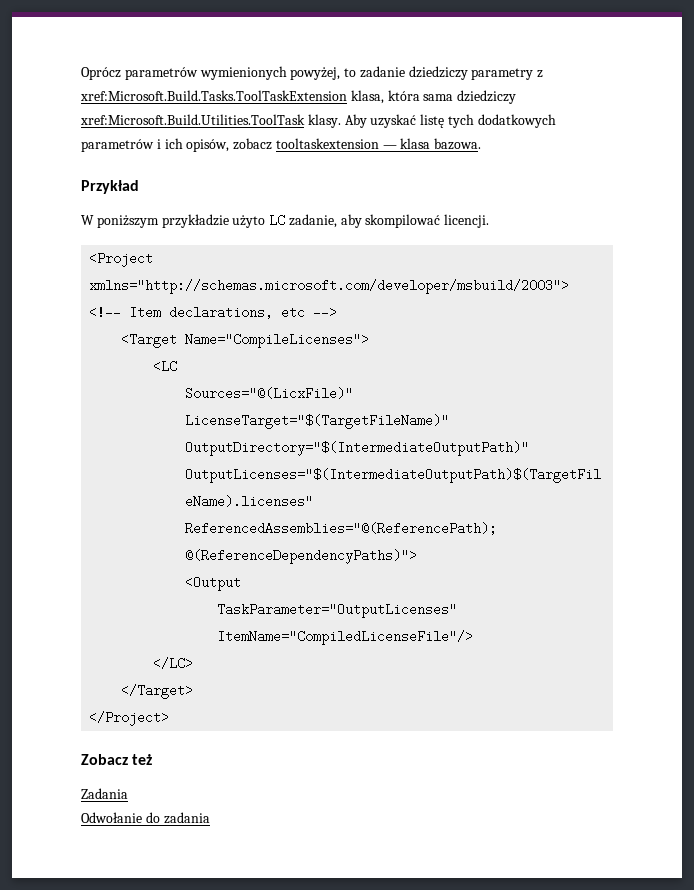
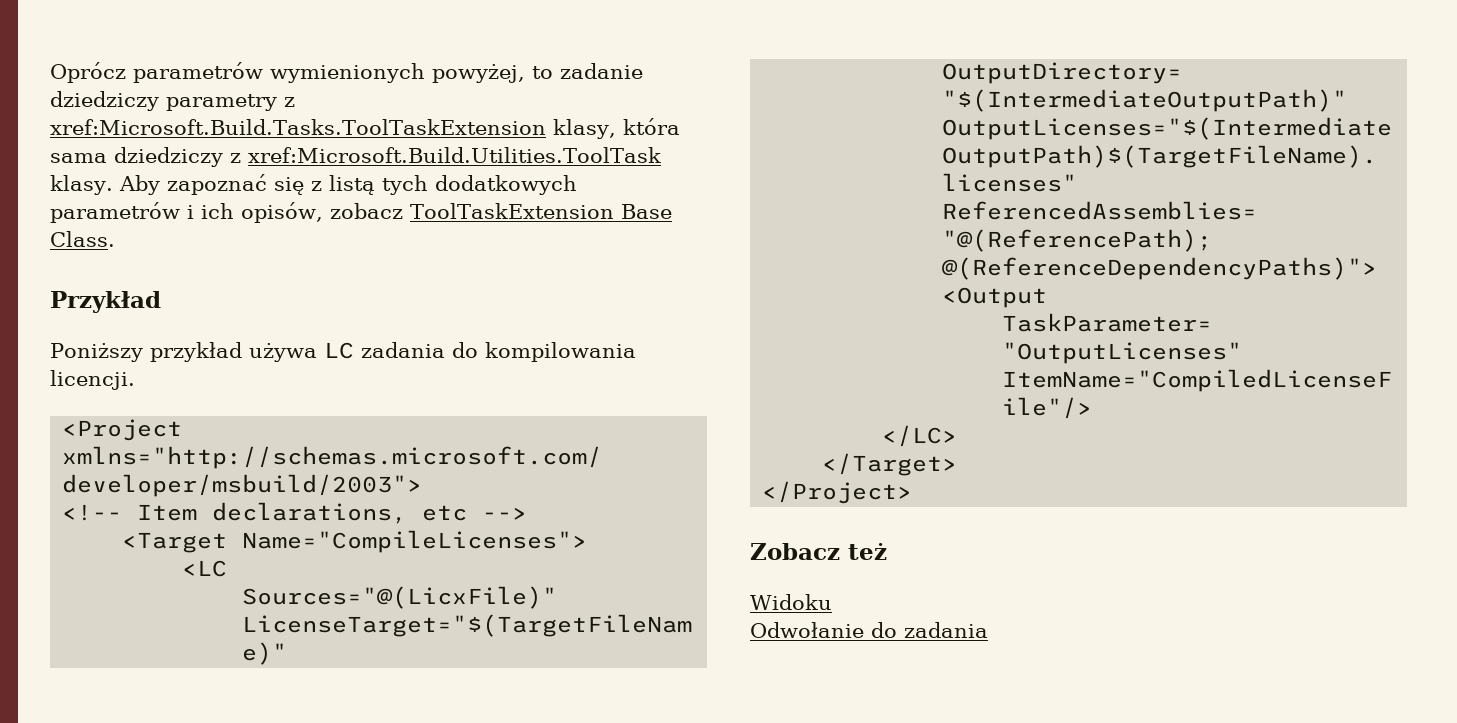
[350,90,384,104] klasa, -> [552,119,616,139] klasy,
(517, 97) none -> [230,153,241,163] z
[370,114,445,128] uzyskać listę -> [166,174,375,195] zapoznać się z listą
[275,138,482,150] [81,180,139,194] [81,214,441,228] tooltaskextension — klasa bazowa. // Przykład // W poniższym przykładzie użyto LC zadanie, aby skompilować -> [409,203,672,219] [50,231,115,247] [50,291,161,313] [50,342,636,362] ToolTaskExtension Base Class. // Przykład // Poniższy przykład używa LC zadania do kompilowania
[81,788,128,799] Zadania -> [750,594,832,610] Widoku

